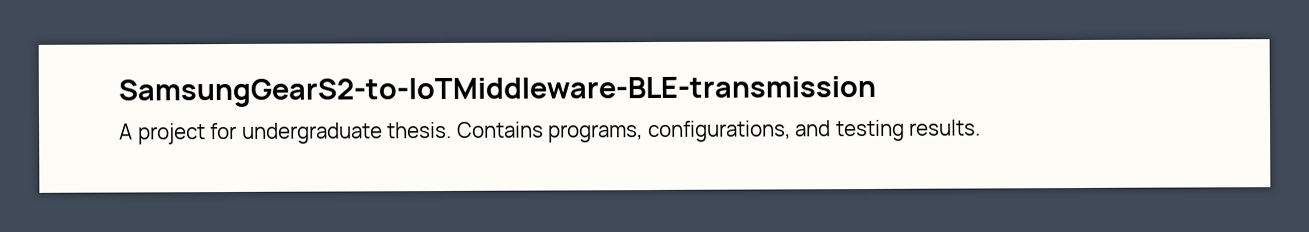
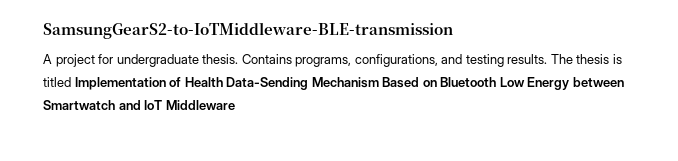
(982, 127) none -> [550,54,622,64] [43,77,624,90] [43,100,235,110] The thesis is titled Implementation of Health Data-Sending Mechanism Based on Bluetooth Low Energy between Smartwatch and IoT Middleware

